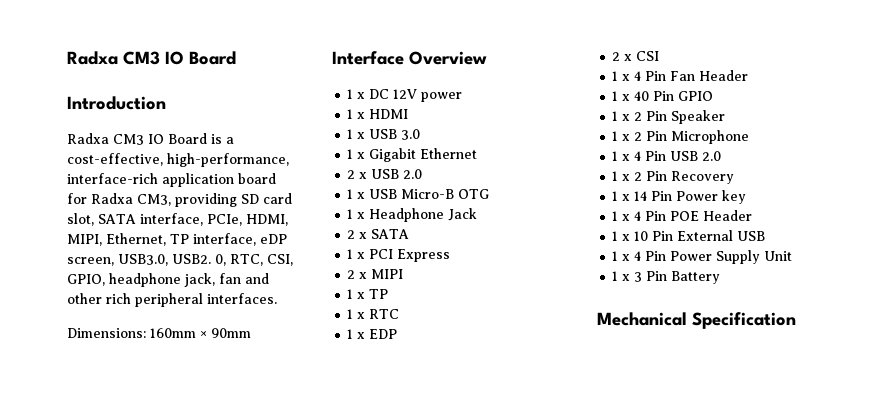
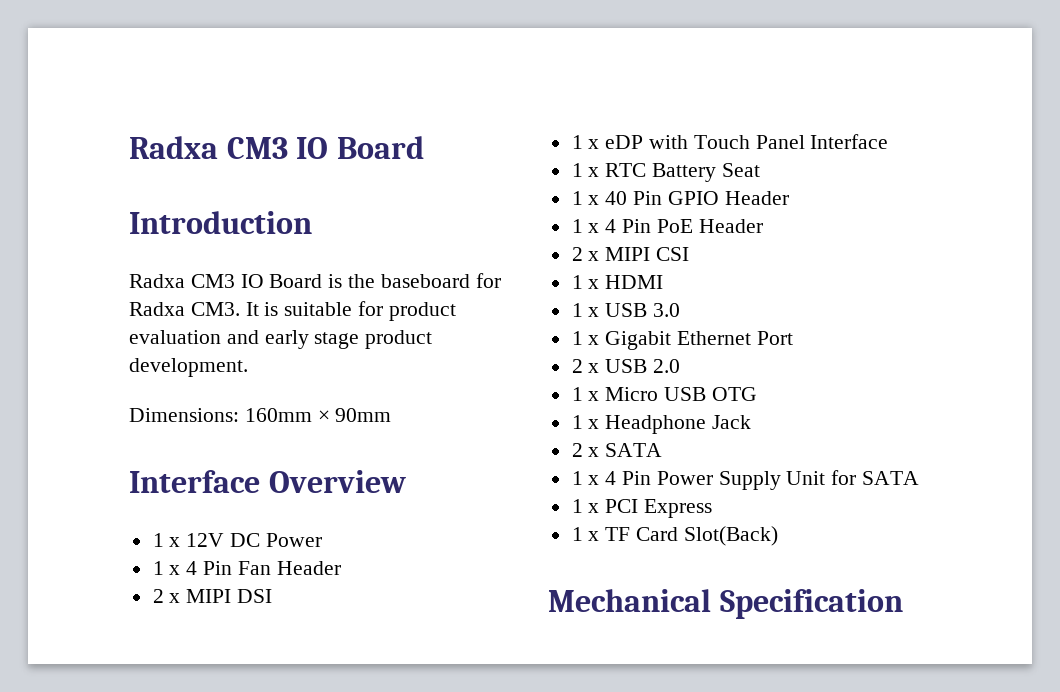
[226,137,234,144] [67,153,289,167] [67,173,276,187] [67,193,292,207] [67,213,288,226] [67,233,287,246] [67,254,293,266] [67,273,269,287] [67,293,277,307] a cost-effective, high-performance, interface-rich application board for Radxa CM3, providing SD card slot, SATA interface, PCIe, HDMI, MIPI, Ethernet, TP interface, eDP screen, USB3.0, USB2. 0, RTC, CSI, GPIO, headphone jack, fan and other rich peripheral interfaces. -> [348,273,501,288] [129,301,456,321] [129,330,433,349] [129,358,248,377] the baseboard for Radxa CM3. It is suitable for product evaluation and early stage product development.
[369,89,463,102] DC 12V power -> [186,533,322,547] [152,561,341,575] [152,589,273,603] [571,134,889,149] [571,163,760,182] [571,191,789,205] [571,219,763,233] [571,247,690,261] 12V DC Power // 1 x 4 Pin Fan Header // 2 x MIPI DSI // 1 x eDP with Touch Panel Interface // 1 x RTC Battery Seat // 1 x 40 Pin GPIO Header // 1 x 4 Pin PoE Header // 2 x MIPI CSI
(478, 153) none -> [756,331,793,345] Port
[369,189,455,199] USB Micro-B -> [605,387,707,401] Micro USB
[347,249,451,262] [347,269,404,279] [347,289,389,299] [347,309,400,319] [347,329,398,339] [612,51,660,61] [612,70,749,81] [612,91,714,101] [612,110,726,124] [612,130,750,144] [612,151,722,161] [612,171,735,184] [612,190,747,204] [612,210,753,221] [612,230,766,241] // 1 x PCI Express // 2 x MIPI // 1 x TP // 1 x RTC // 1 x EDP // 2 x CSI // 1 x 4 Pin Fan Header // 1 x 40 Pin GPIO // 1 x 2 Pin Speaker // 1 x 2 Pin Microphone // 1 x 4 Pin USB 2.0 // 1 x 2 Pin Recovery // 1 x 14 Pin Power key // 1 x 4 Pin POE Header // 1 x 10 Pin External USB -> (663, 450) none
[612,271,721,284] // 1 x 3 Pin Battery -> [831,470,920,485] [571,499,713,518] [571,526,778,546] for SATA // 1 x PCI Express // 1 x TF Card Slot(Back)

